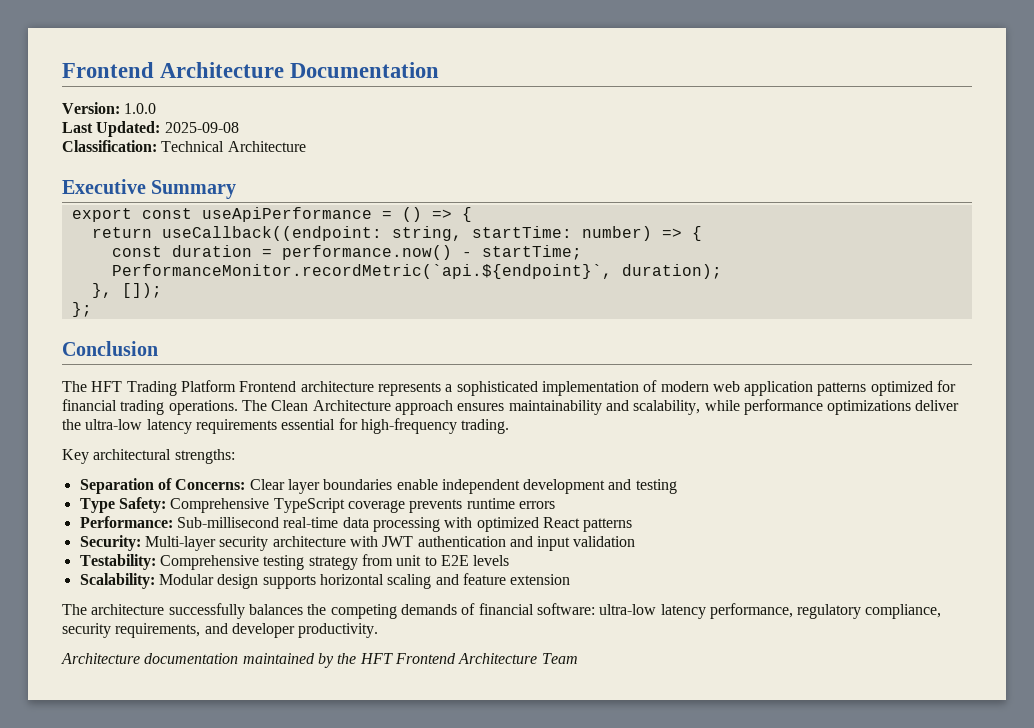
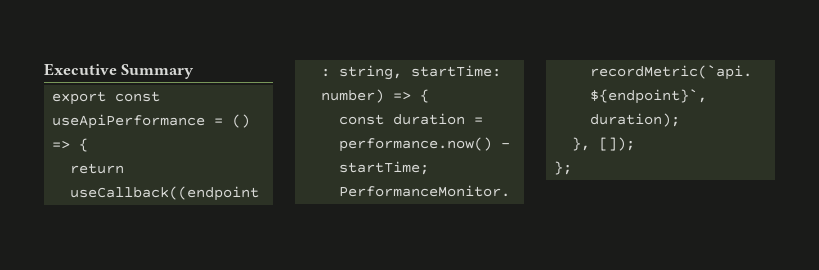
[62,62,440,78] [62,102,157,114] [62,121,239,137] [62,140,306,152] Frontend Architecture Documentation // Version: 1.0.0 // Last Updated: 2025-09-08 // Classification: Technical Architecture // -> (44, 69) none
[62,341,158,356] [62,380,957,396] [62,399,960,415] [62,418,510,434] [62,449,235,464] [79,478,677,494] [79,497,555,513] [79,516,633,532] [79,535,636,551] [79,554,510,570] [79,573,571,589] [62,603,942,619] [62,623,379,638] [61,653,578,668] // Conclusion // The HFT Trading Platform Frontend architecture represents a sophisticated implementation of modern web application patterns optimized for financial trading operations. The Clean Architecture approach ensures maintainability and scalability, while performance optimizations deliver the ultra-low latency requirements essential for high-frequency trading. // Key architectural strengths: // Separation of Concerns: Clear layer boundaries enable independent development and testing // Type Safety: Comprehensive TypeScript coverage prevents runtime errors // Performance: Sub-millisecond real-time data processing with optimized React patterns // Security: Multi-layer security architecture with JWT authentication and input validation // Testability: Comprehensive testing strategy from unit to E2E levels // Scalability: Modular design supports horizontal scaling and feature extension // The architecture successfully balances the competing demands of financial software: ultra-low latency performance, regulatory compliance, security requirements, and developer productivity. // Architecture documentation maintained by the HFT Frontend Architecture Team -> (573, 168) none

